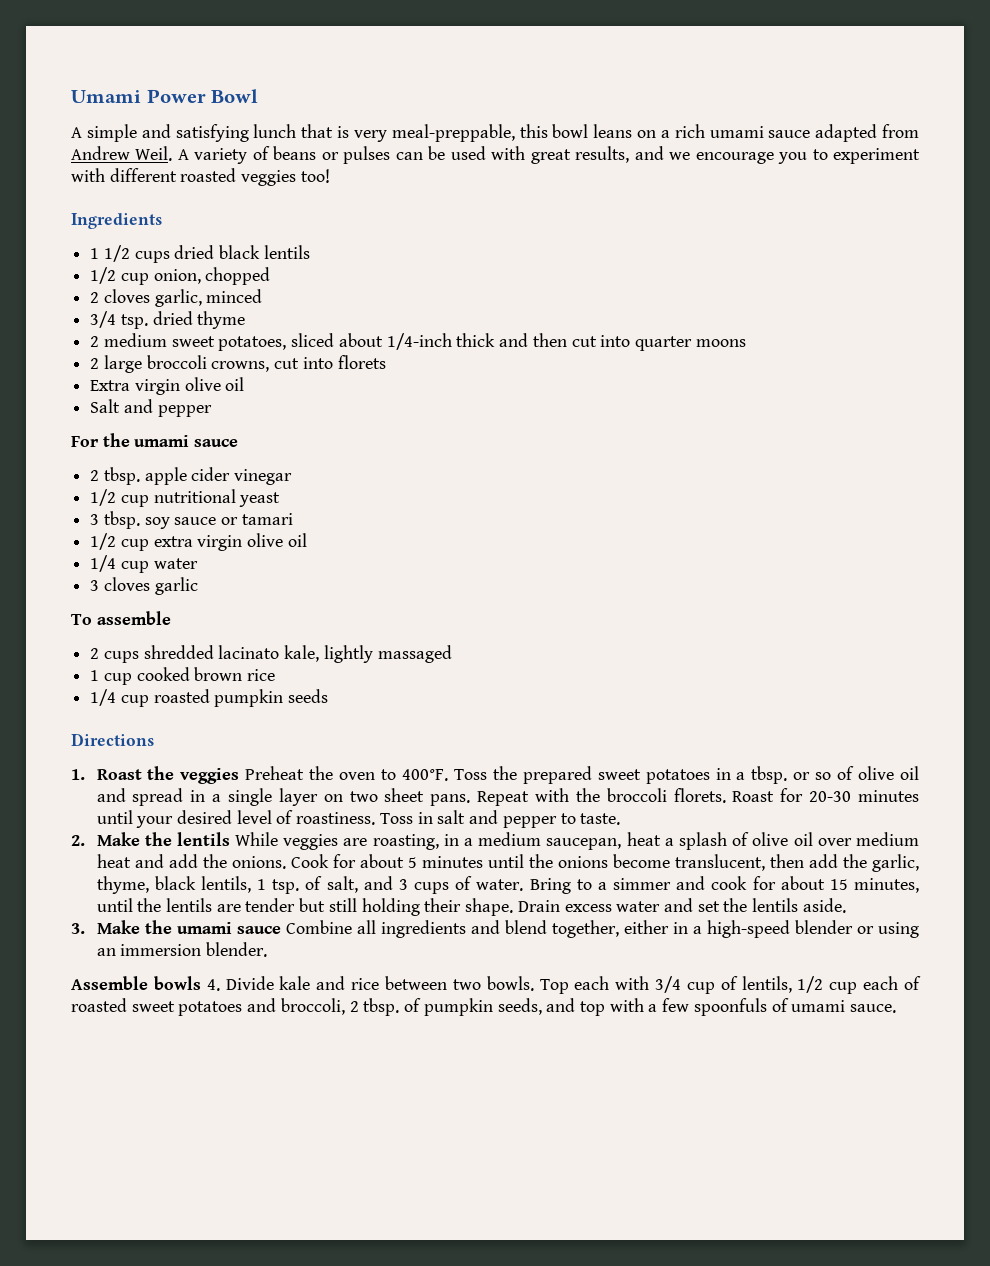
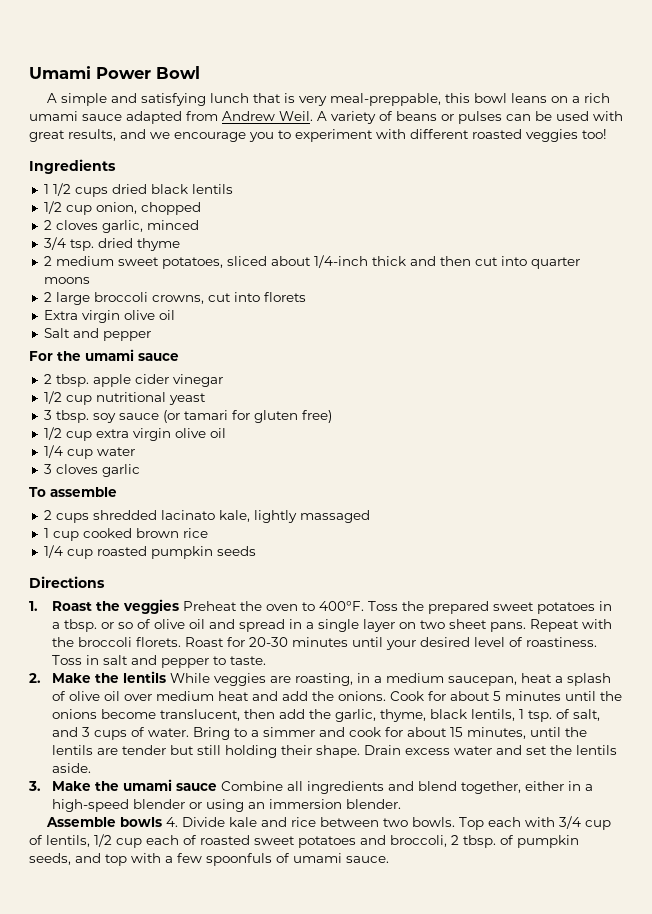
[221,517,239,525] or -> [162,410,180,423] (or
(293, 519) none -> [231,410,332,423] for gluten free)

